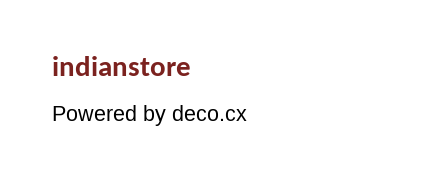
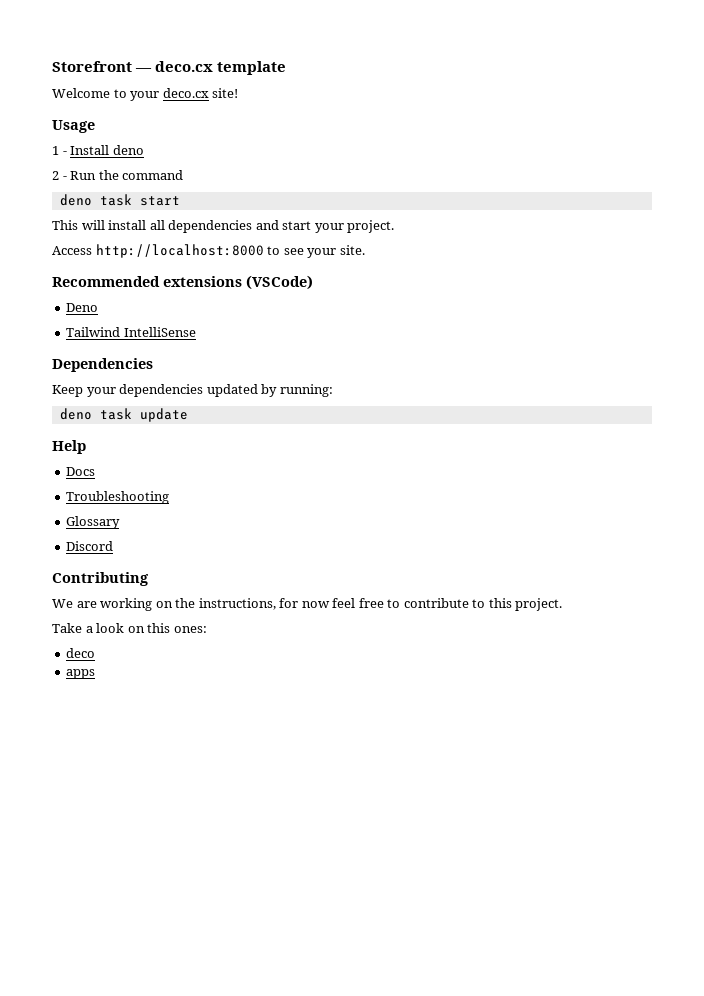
[52,56,191,76] [52,105,247,126] indianstore // Powered by deco.cx -> [52,61,287,75] [52,88,239,101] [52,120,95,133] [52,145,144,155] [52,170,184,180] [59,194,180,206] [52,220,395,233] [52,244,365,258] [52,275,313,290] [66,303,99,312] [66,327,196,337] [52,358,153,372] [52,384,333,397] [59,408,188,422] [52,440,86,454] [66,467,96,476] [66,491,170,504] [66,516,121,529] [66,541,114,551] [52,572,149,586] [52,598,563,611] [52,623,207,633] [66,648,96,658] [66,669,96,679] Storefront — deco.cx template // Welcome to your deco.cx site! // Usage // 1 - Install deno // 2 - Run the command // deno task start // This will install all dependencies and start your project. // Access http://localhost:8000 to see your site. // Recommended extensions (VSCode) // Deno // Tailwind IntelliSense // Dependencies // Keep your dependencies updated by running: // deno task update // Help // Docs // Troubleshooting // Glossary // Discord // Contributing // We are working on the instructions, for now feel free to contribute to this project. // Take a look on this ones: // deco // apps

